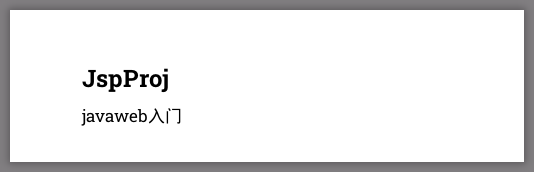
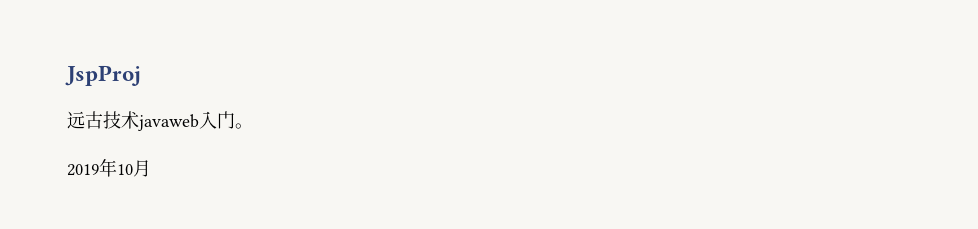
[81,108,182,126] javaweb入门 -> [67,111,253,131] [67,158,151,177] 远古技术javaweb入门。 // 2019年10月

